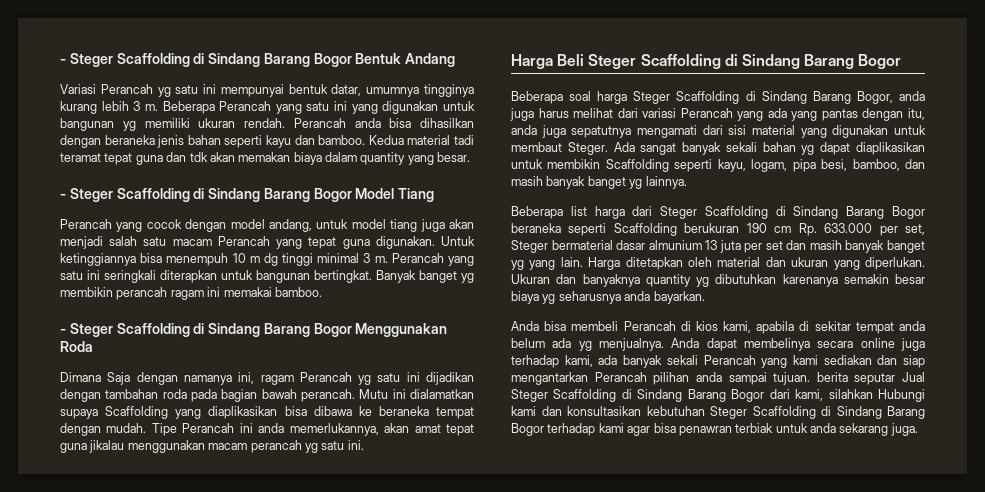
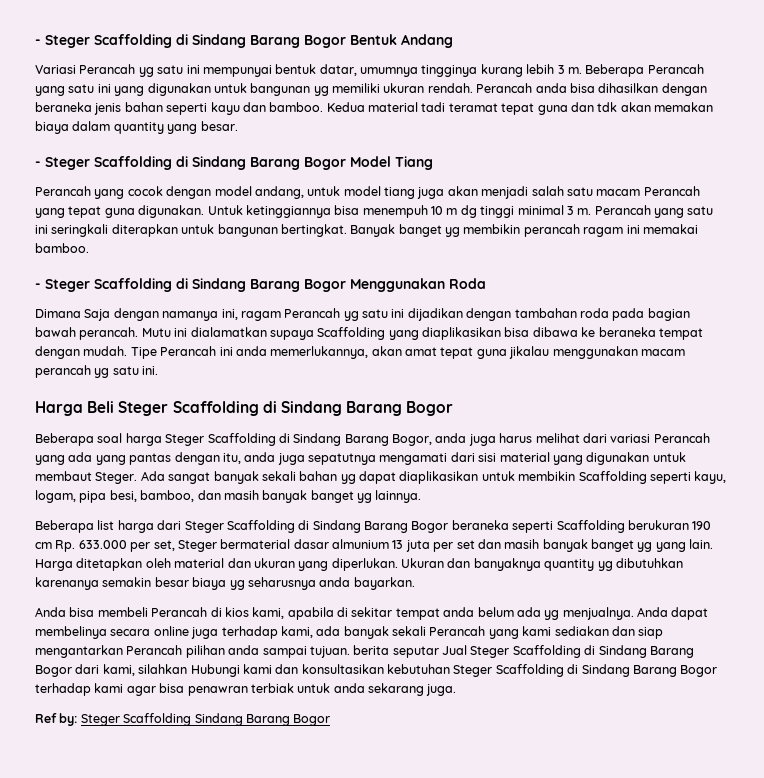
(918, 429) none -> [35,713,331,726] // Ref by: Steger Scaffolding Sindang Barang Bogor

